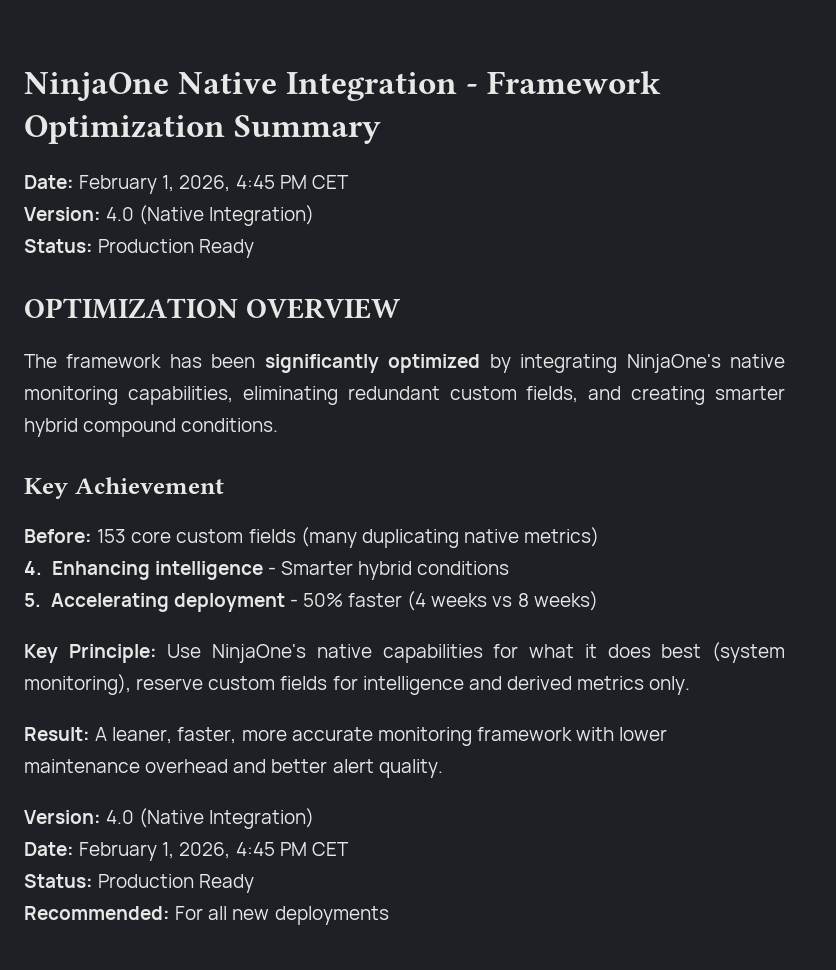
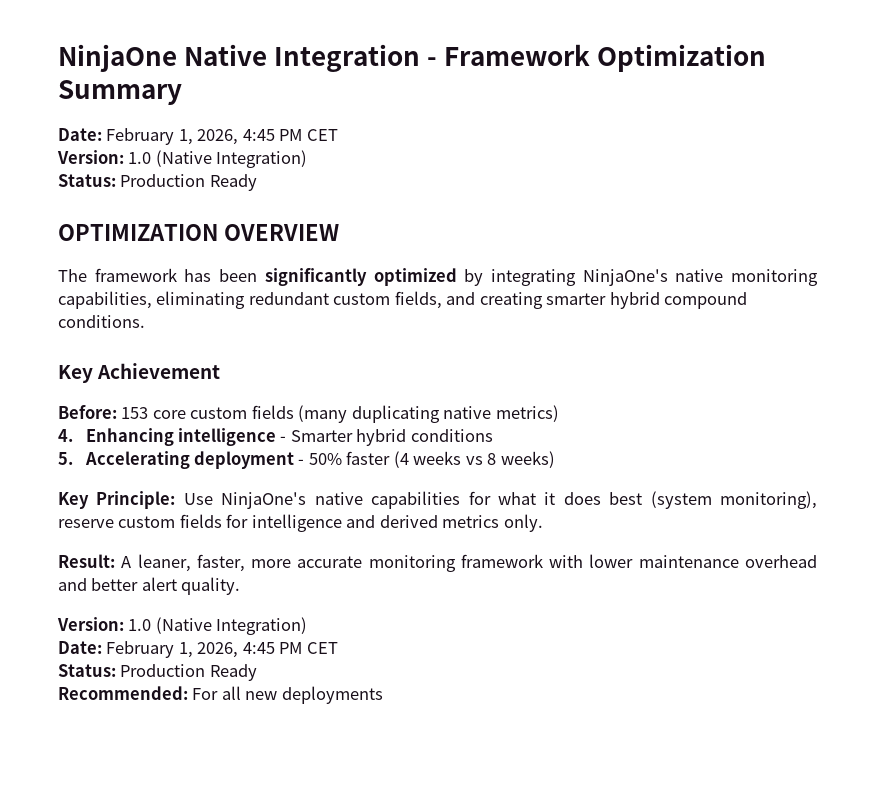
[106,207,135,221] 4.0 -> [128,152,152,164] 1.0
[106,810,135,824] 4.0 -> [128,619,152,631] 1.0

